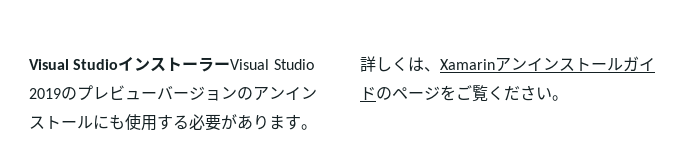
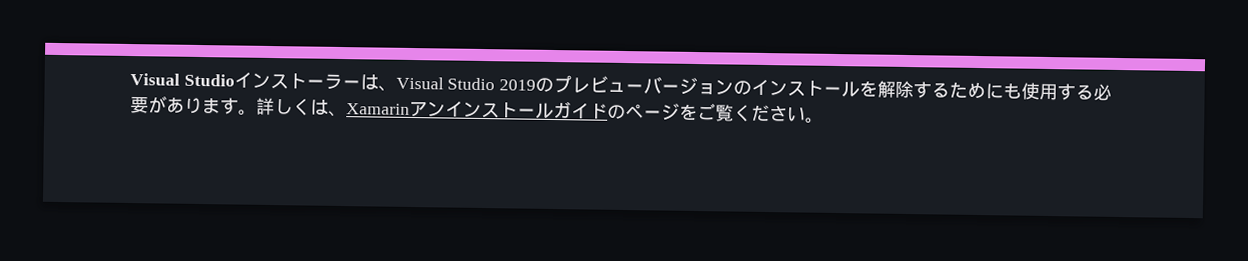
(231, 66) none -> [359,74,397,92] は、
[253,86,317,101] [29,116,93,129] アンインストール -> [751,78,987,99] インストールを解除するため

